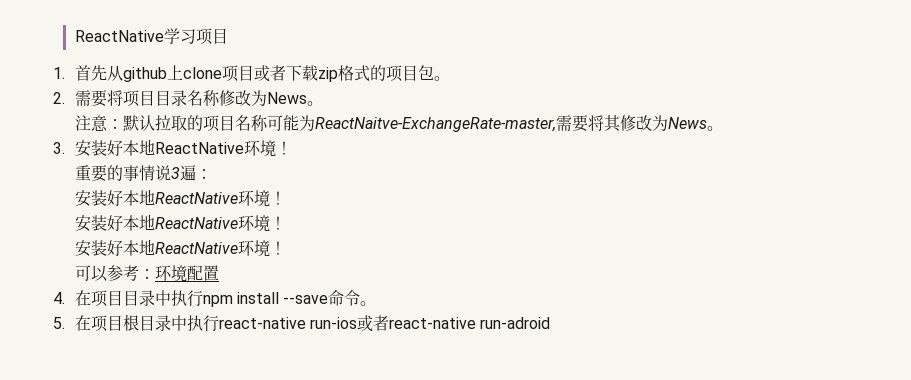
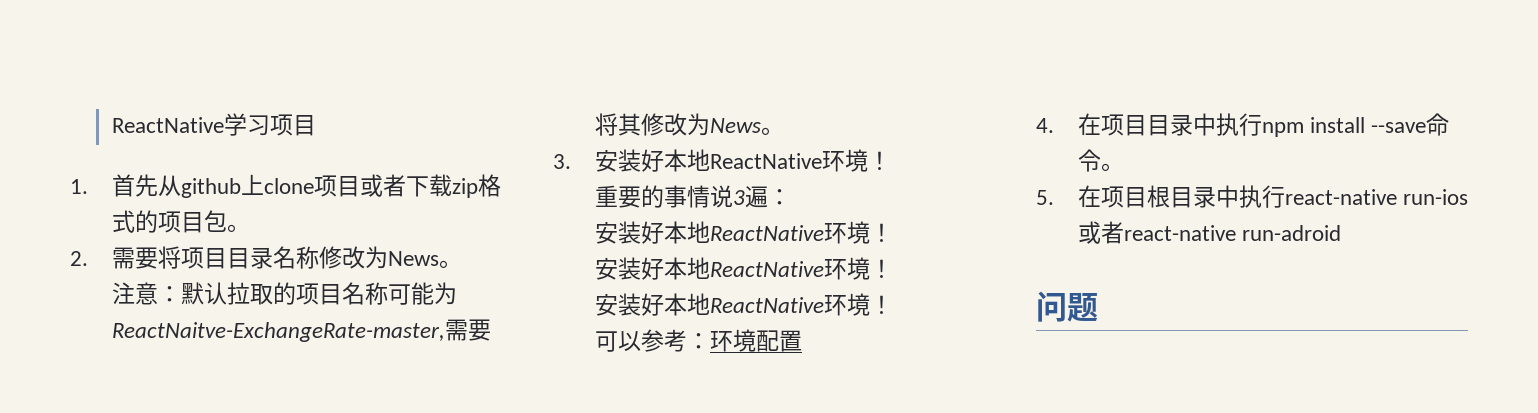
(551, 323) none -> [1036,291,1098,322] // 问题

